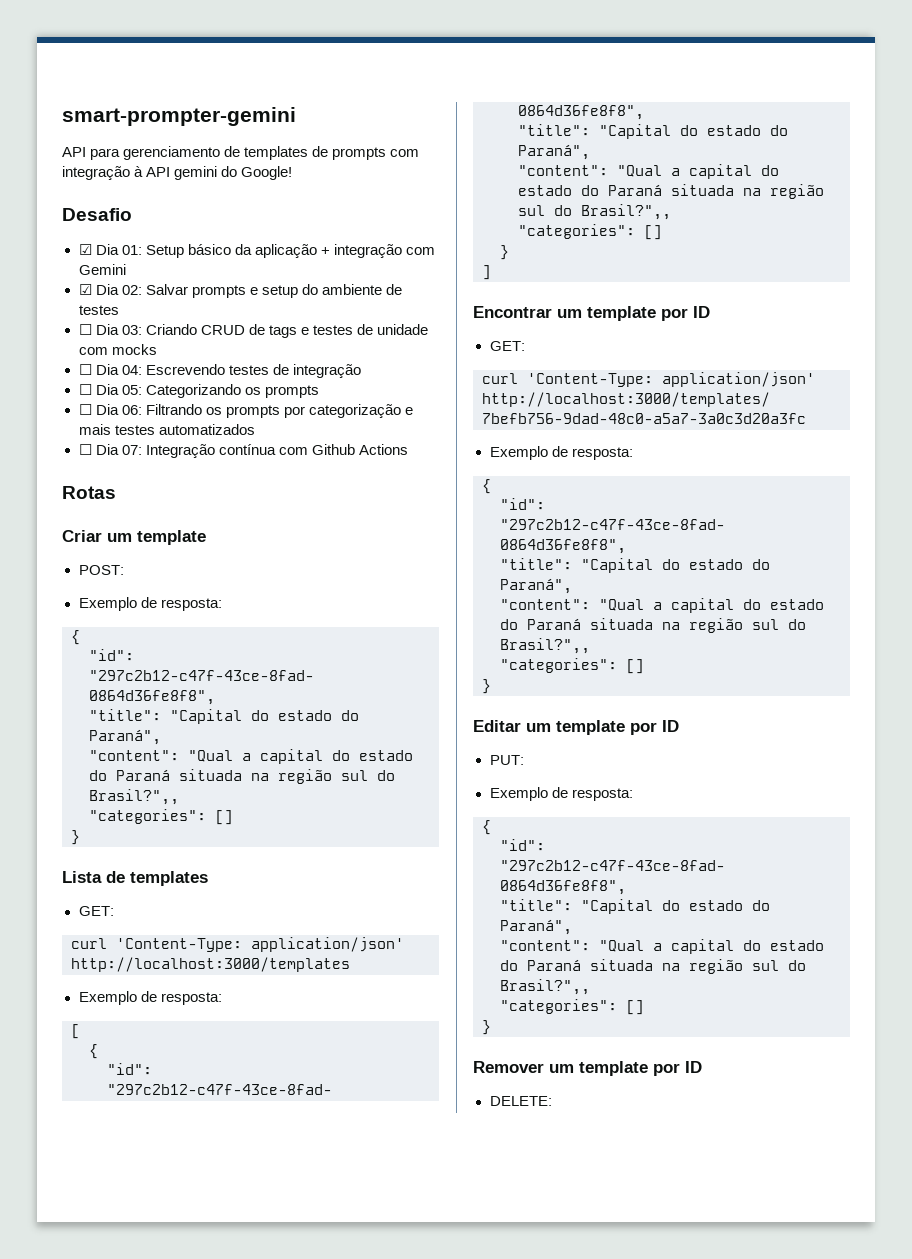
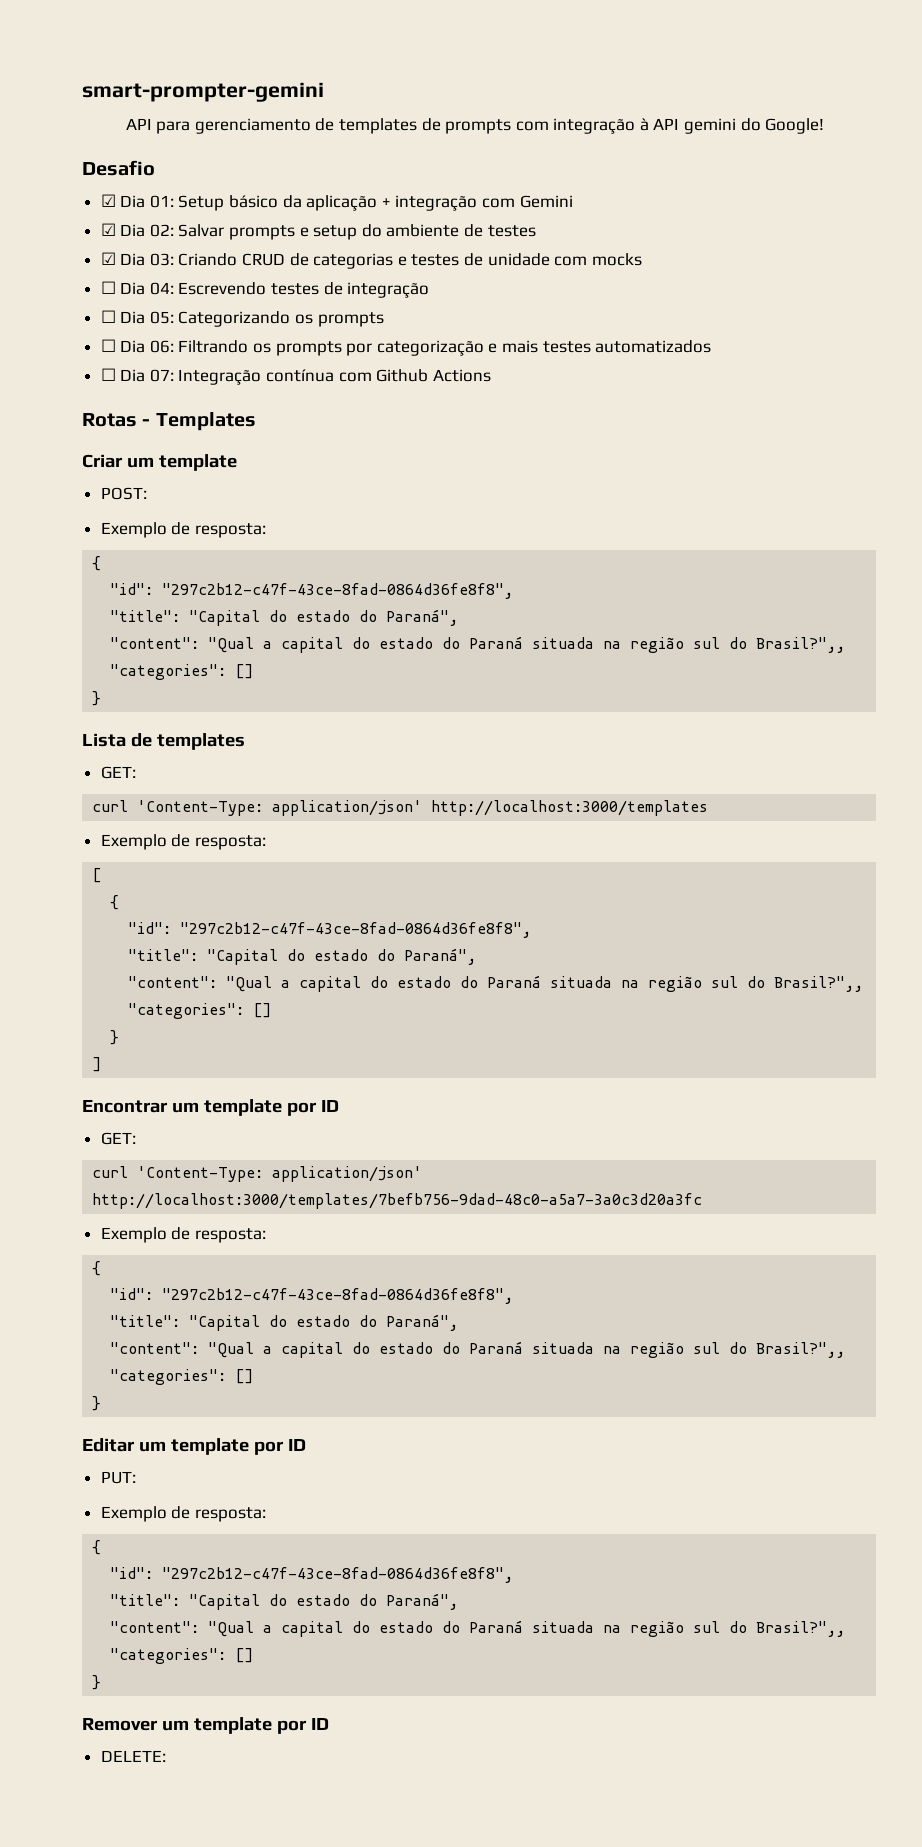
[78,324,92,335] ☐ -> [100,252,116,265] ☑
[268,325,297,338] tags -> [313,253,394,269] categorias
(116, 492) none -> [142,412,256,431] - Templates

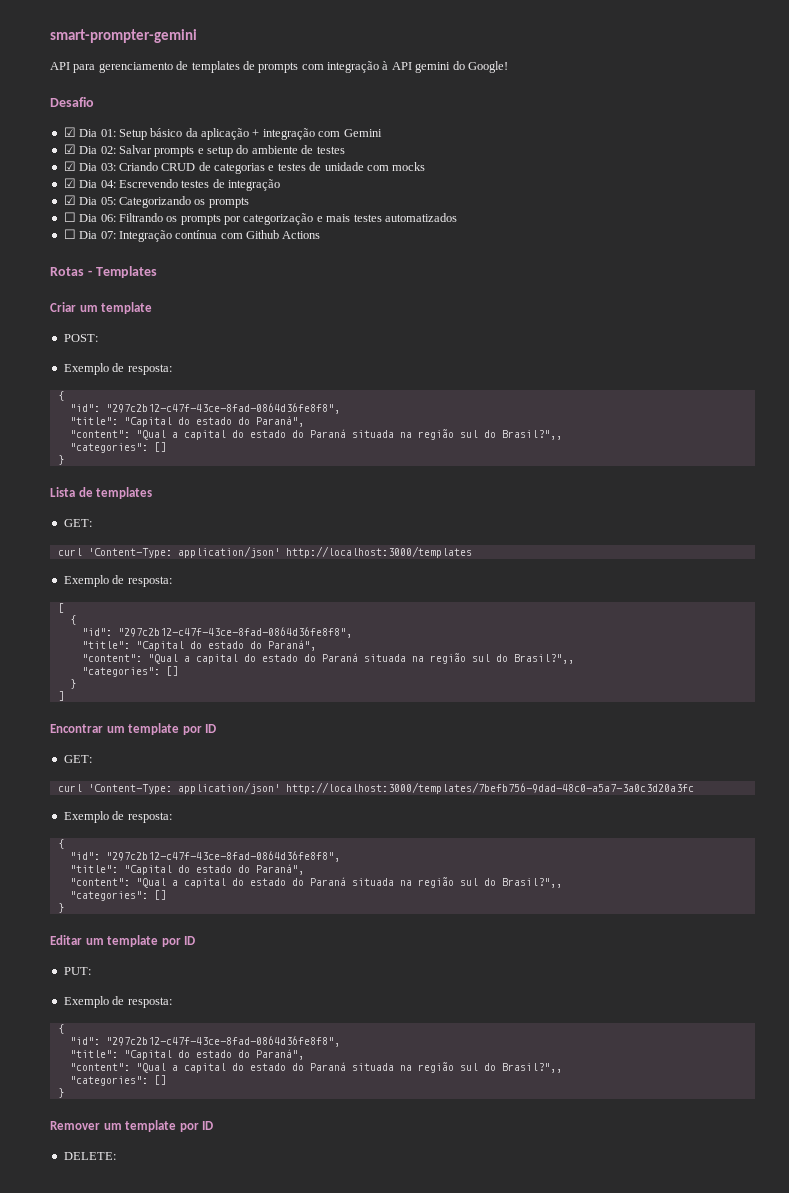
[100,281,116,294] ☐ -> [63,178,76,188] ☑
[100,310,116,323] ☐ -> [63,195,76,205] ☑

